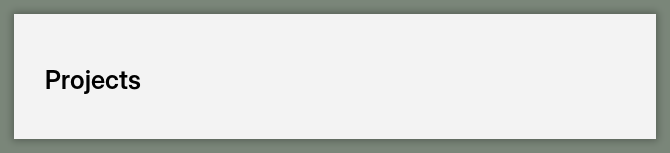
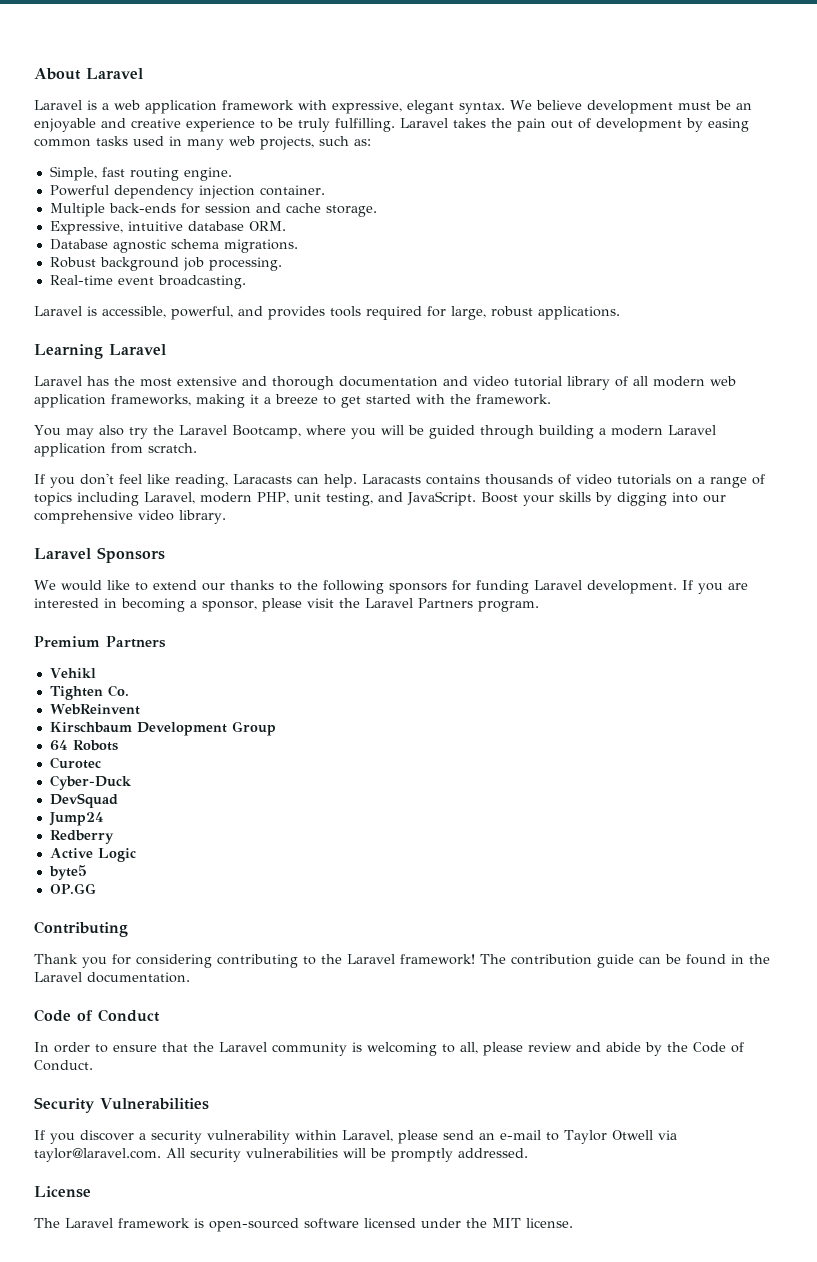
[45,70,141,94] Projects -> [34,68,143,80] [34,100,752,114] [34,118,749,132] [34,136,371,150] [49,166,232,181] [49,185,325,199] [49,203,377,217] [49,221,286,235] [49,239,298,253] [49,257,282,271] [49,275,246,289] [34,306,620,320] [34,344,166,359] [34,376,736,390] [34,394,551,408] [34,425,716,439] [34,443,197,457] [34,473,765,488] [34,491,726,506] [34,510,226,524] [34,547,165,563] [34,580,748,594] [34,598,539,612] [34,636,166,648] [49,668,96,678] [49,685,129,700] [49,704,140,715] [49,721,276,736] [49,740,118,751] [49,757,101,769] [49,775,132,790] [49,793,118,808] [48,812,104,826] [49,830,114,844] [49,848,136,862] [48,865,87,880] [49,883,96,894] [34,921,128,937] [34,954,770,968] [34,972,190,983] [34,1009,160,1022] [34,1042,744,1056] [34,1060,93,1071] [34,1097,209,1113] [34,1130,677,1144] [34,1148,528,1162] [34,1186,91,1198] [34,1218,573,1232] About Laravel // Laravel is a web application framework with expressive, elegant syntax. We believe development must be an enjoyable and creative experience to be truly fulfilling. Laravel takes the pain out of development by easing common tasks used in many web projects, such as: // Simple, fast routing engine. // Powerful dependency injection container. // Multiple back-ends for session and cache storage. // Expressive, intuitive database ORM. // Database agnostic schema migrations. // Robust background job processing. // Real-time event broadcasting. // Laravel is accessible, powerful, and provides tools required for large, robust applications. // Learning Laravel // Laravel has the most extensive and thorough documentation and video tutorial library of all modern web application frameworks, making it a breeze to get started with the framework. // You may also try the Laravel Bootcamp, where you will be guided through building a modern Laravel application from scratch. // If you don't feel like reading, Laracasts can help. Laracasts contains thousands of video tutorials on a range of topics including Laravel, modern PHP, unit testing, and JavaScript. Boost your skills by digging into our comprehensive video library. // Laravel Sponsors // We would like to extend our thanks to the following sponsors for funding Laravel development. If you are interested in becoming a sponsor, please visit the Laravel Partners program. // Premium Partners // Vehikl // Tighten Co. // WebReinvent // Kirschbaum Development Group // 64 Robots // Curotec // Cyber-Duck // DevSquad // Jump24 // Redberry // Active Logic // byte5 // OP.GG // Contributing // Thank you for considering contributing to the Laravel framework! The contribution guide can be found in the Laravel documentation. // Code of Conduct // In order to ensure that the Laravel community is welcoming to all, please review and abide by the Code of Conduct. // Security Vulnerabilities // If you discover a security vulnerability within Laravel, please send an e-mail to Taylor Otwell via taylor@laravel.com. All security vulnerabilities will be promptly addressed. // License // The Laravel framework is open-sourced software licensed under the MIT license.

